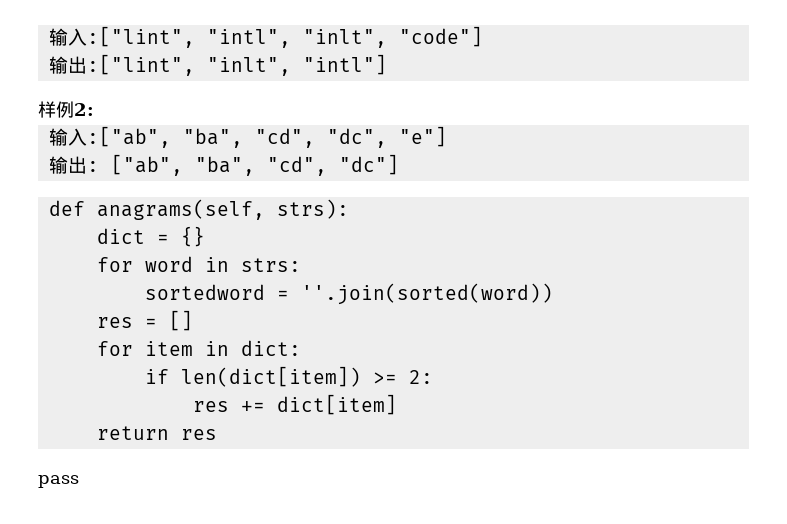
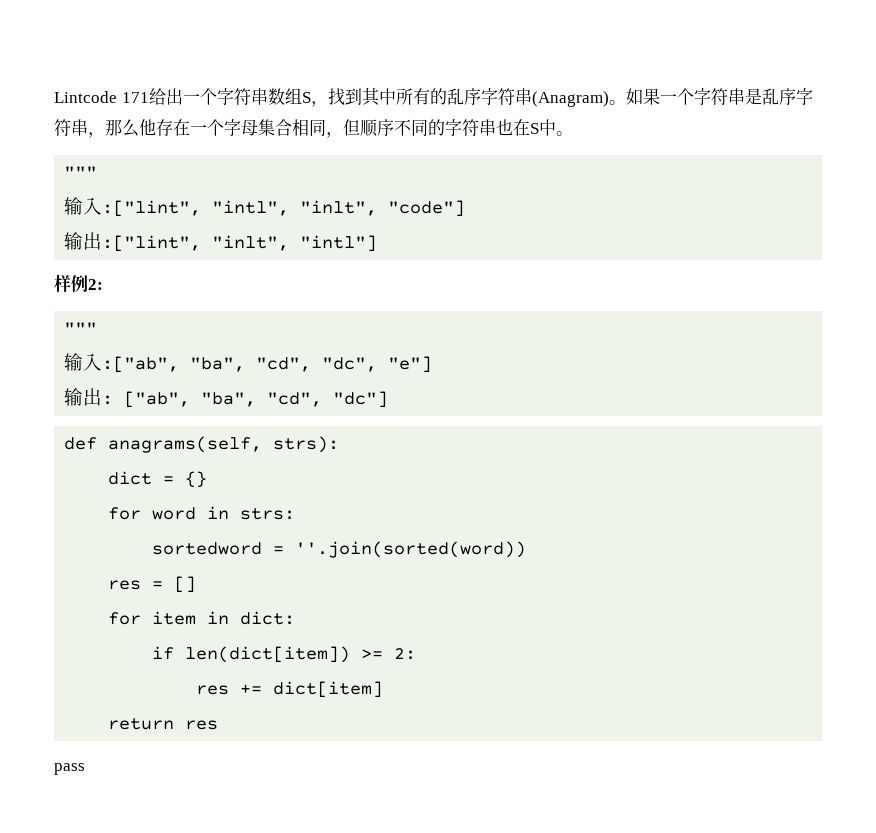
(48, 37) none -> [54,87,813,107] [54,119,573,138] [64,166,98,178] Lintcode 171给出一个字符串数组S，找到其中所有的乱序字符串(Anagram)。如果一个字符串是乱序字符串，那么他存在一个字母集合相同，但顺序不同的字符串也在S中。 // """ //
(94, 109) none -> [64,322,98,334] // """

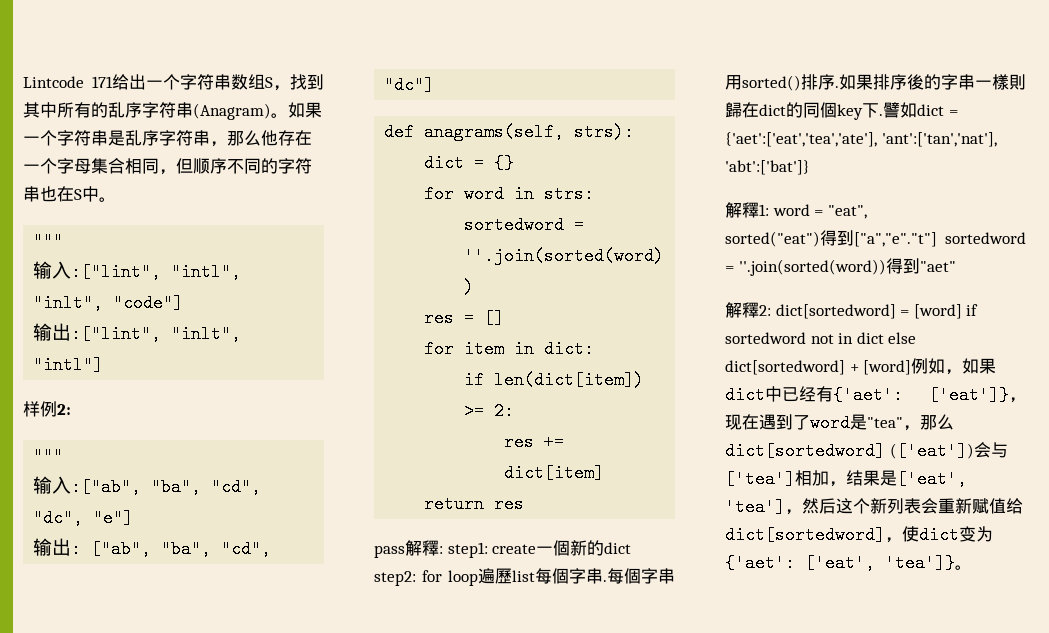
(85, 769) none -> [405,540,632,558] [374,568,675,586] [725,74,1026,91] [725,102,958,120] [725,132,997,147] [725,160,810,175] [725,202,867,219] [725,230,1026,247] [725,258,956,276] [725,302,979,319] [725,332,917,344] [725,358,997,375] [725,386,1026,404] [725,414,954,432] [725,442,1008,460] [725,470,967,488] [725,498,1023,516] [725,526,993,544] [725,554,972,572] 解釋: step1: create一個新的dict step2: for loop遍歷list每個字串.每個字串用sorted()排序.如果排序後的字串一樣則歸在dict的同個key下.譬如dict = {'aet':['eat','tea','ate'], 'ant':['tan','nat'], 'abt':['bat']} // 解釋1: word = "eat", // sorted("eat")得到["a","e"."t"] sortedword = ''.join(sorted(word))得到"aet" // 解釋2: dict[sortedword] = [word] if sortedword not in dict else dict[sortedword] + [word]例如，如果dict中已经有{'aet': ['eat']}，现在遇到了word是"tea"，那么dict[sortedword] (['eat'])会与['tea']相加，结果是['eat', 'tea']，然后这个新列表会重新赋值给dict[sortedword]，使dict变为{'aet': ['eat', 'tea']}。

